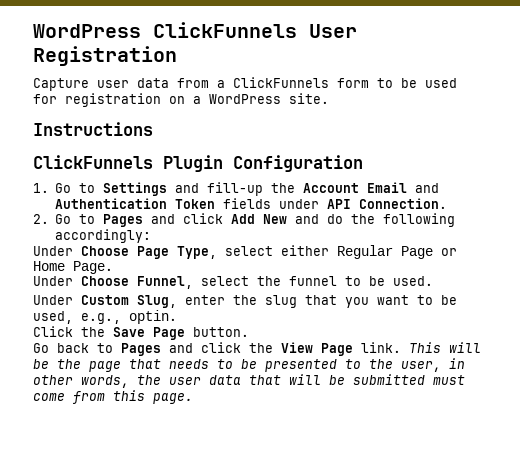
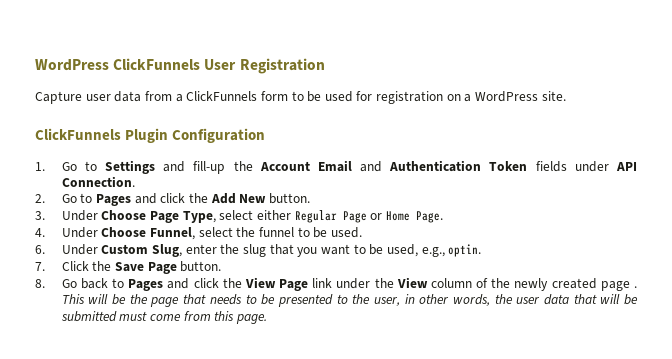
[33,122,153,136] // Instructions -> (566, 96) none
(224, 218) none -> [188,193,208,203] the
[295,213,456,227] [55,229,152,243] and do the following accordingly: // -> [268,193,310,204] [35,211,45,220] button. // 3.
(113, 267) none -> [35,228,45,237] 4.
(433, 281) none -> [35,245,45,254] 6.
(177, 317) none -> [35,262,45,271] 7.
(249, 332) none -> [35,279,45,288] 8.
[361,342,401,353] link. -> [312,277,638,291] link under the View column of the newly created page .

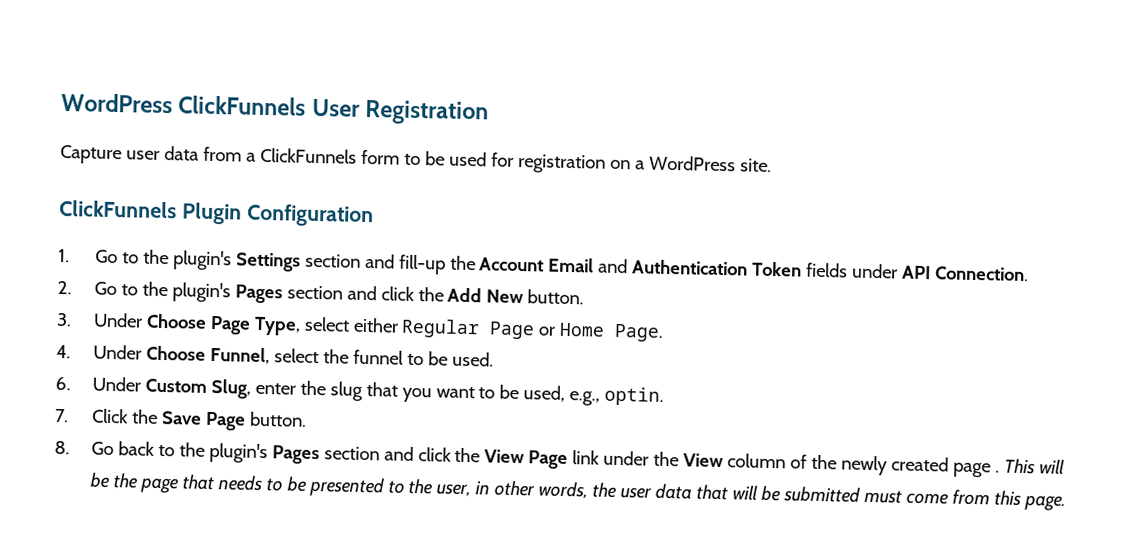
[105,160,156,174] Settings -> [142,249,361,272] the plugin's Settings section
[96,194,132,206] Pages -> [141,281,343,304] the plugin's Pages section
[128,279,164,291] Pages -> [178,442,380,465] the plugin's Pages section

